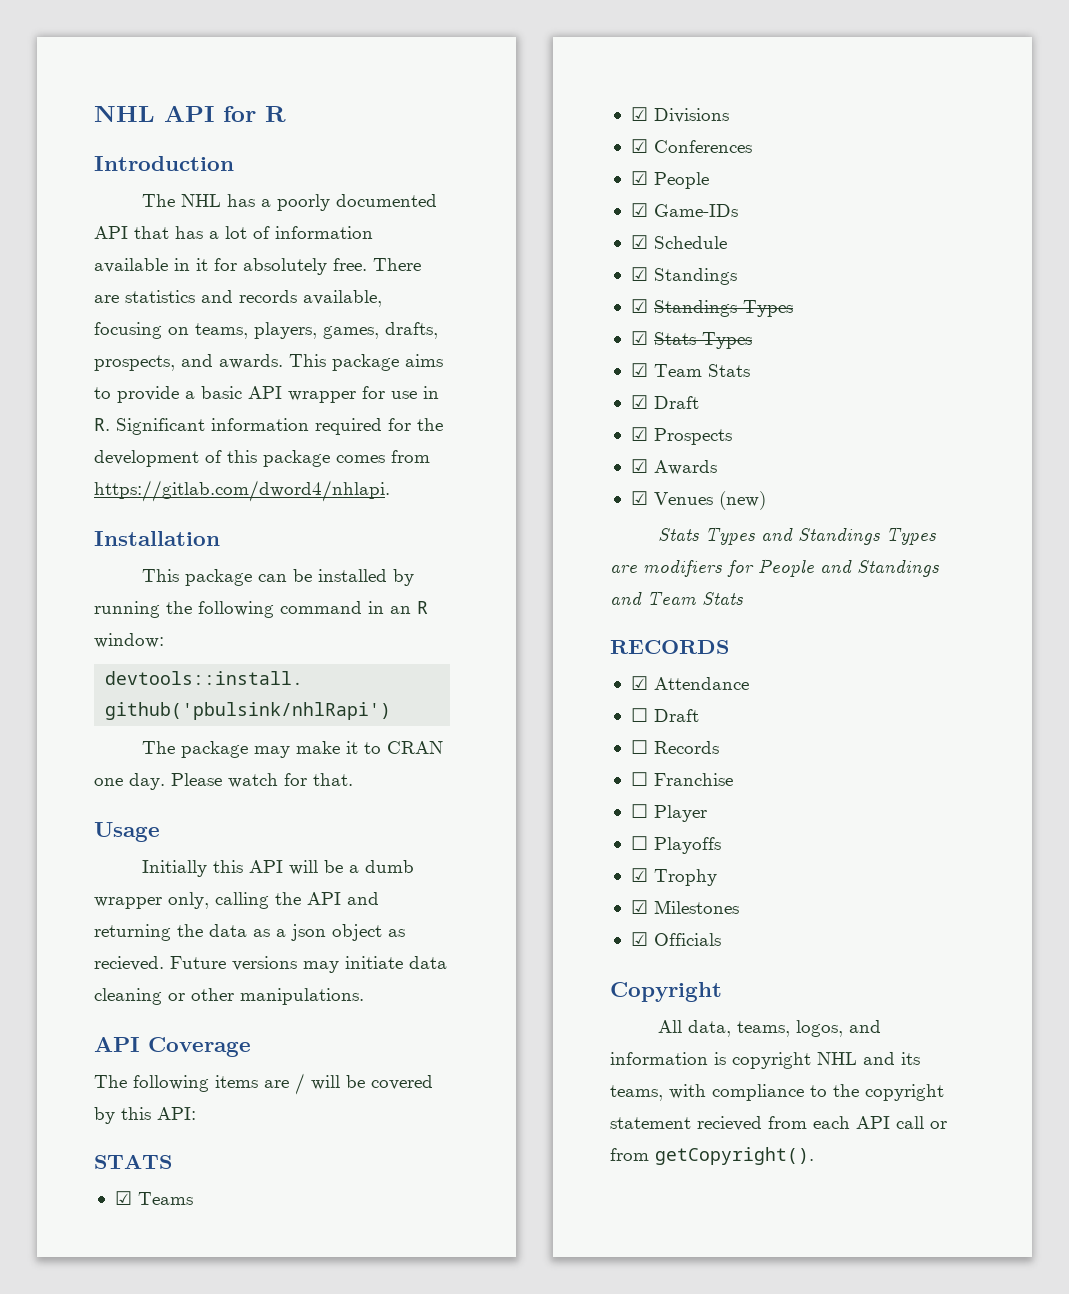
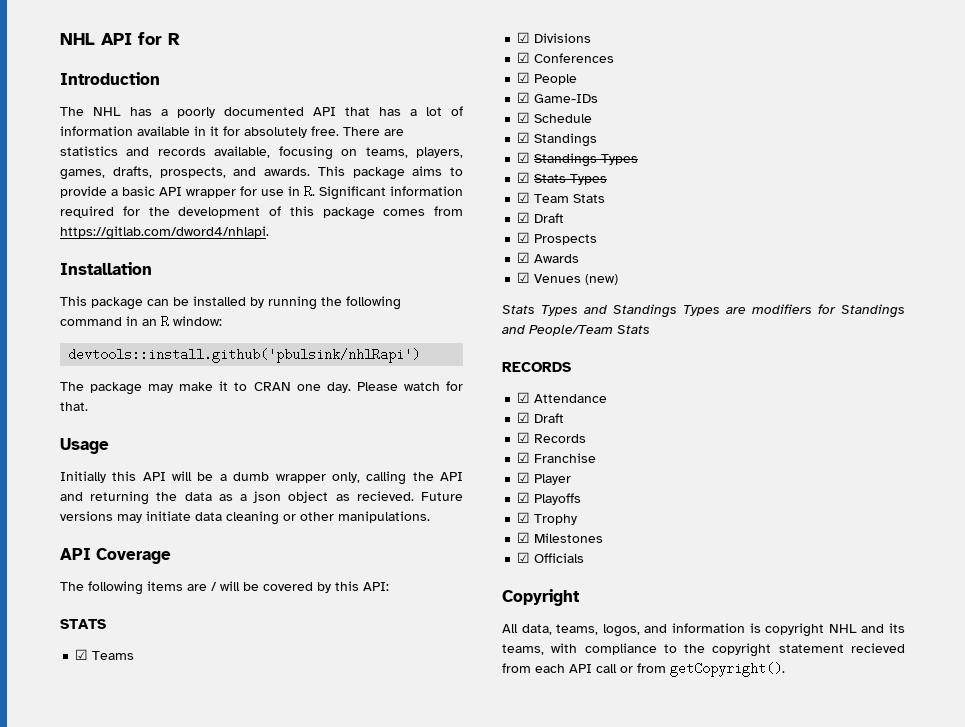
[758,559,852,577] People and -> (836, 309) none
[647,591,696,605] Team -> [529,325,613,336] People/Team
[630,708,699,722] [630,740,648,754] ☐ Draft // ☐ -> [517,412,565,423] [517,432,531,443] ☑ Draft // ☑
[630,772,648,786] ☐ -> [517,452,531,463] ☑
[630,804,648,818] ☐ -> [517,472,531,483] ☑
[630,836,648,850] ☐ -> [517,492,531,503] ☑

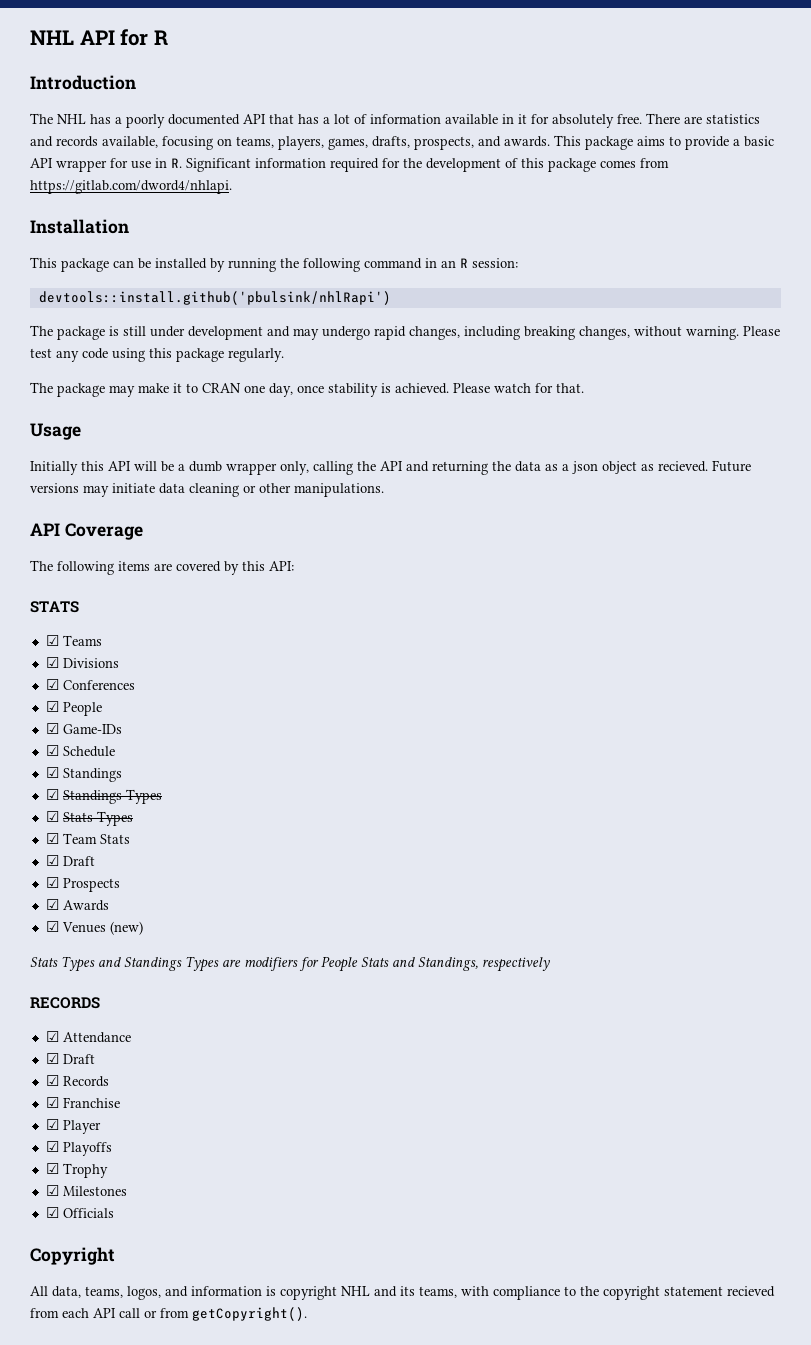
[173,316,222,326] window: -> [472,258,518,268] session:
(421, 355) none -> [30,325,780,340] [30,348,284,362] // The package is still under development and may undergo rapid changes, including breaking changes, without warning. Please test any code using this package regularly.
[326,382,351,393] day. -> [269,383,449,397] day, once stability is achieved.
[211,581,259,591] / will be -> (172, 567) none
[841,304,905,318] [502,325,650,336] Standings and People/Team Stats -> [321,956,550,972] People Stats and Standings, respectively

